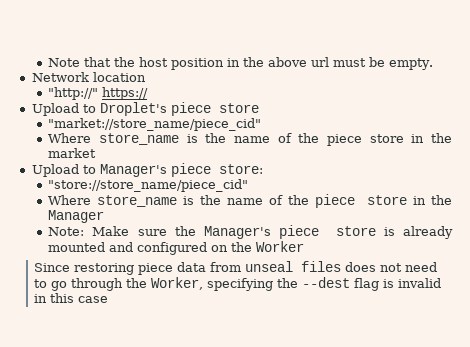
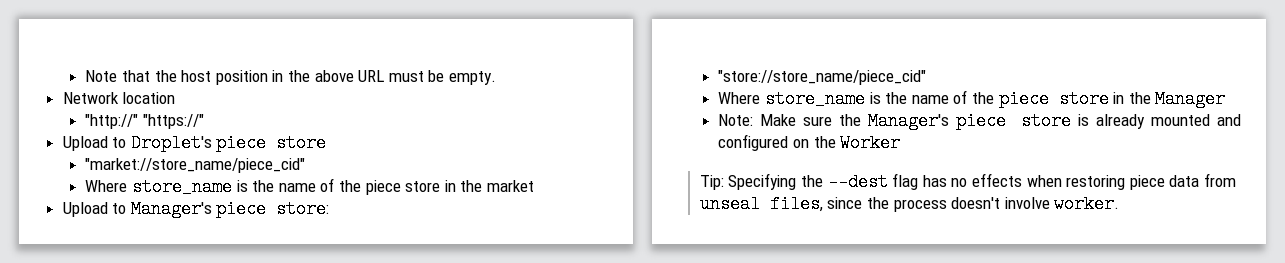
[311,57,330,67] url -> [358,70,385,82] URL
[102,87,149,100] https:// -> [143,114,205,129] "https://"
[34,263,71,272] Since -> [699,173,1062,191] Tip: Specifying the --dest flag has no effects when
[301,261,438,272] [34,277,442,291] [34,293,109,303] files does not need to go through the Worker, specifying the --dest flag is invalid in this case -> [769,195,1120,213] files, since the process doesn't involve worker.

